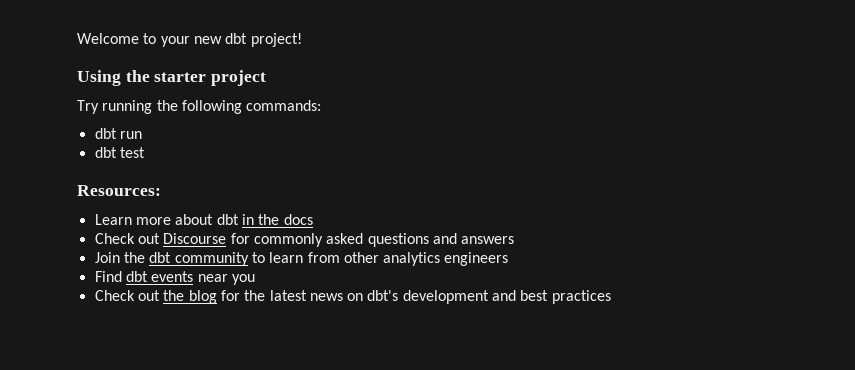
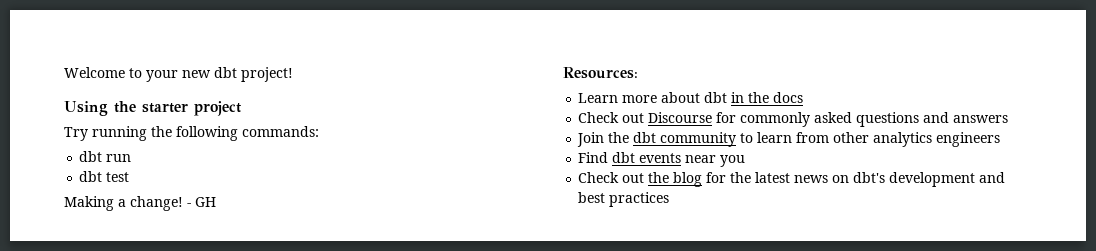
(145, 152) none -> [64,196,216,211] // Making a change! - GH

